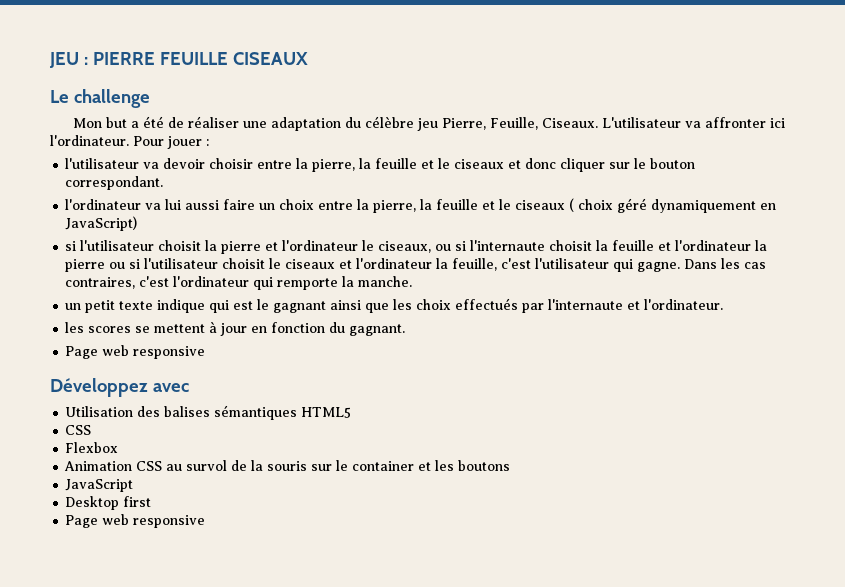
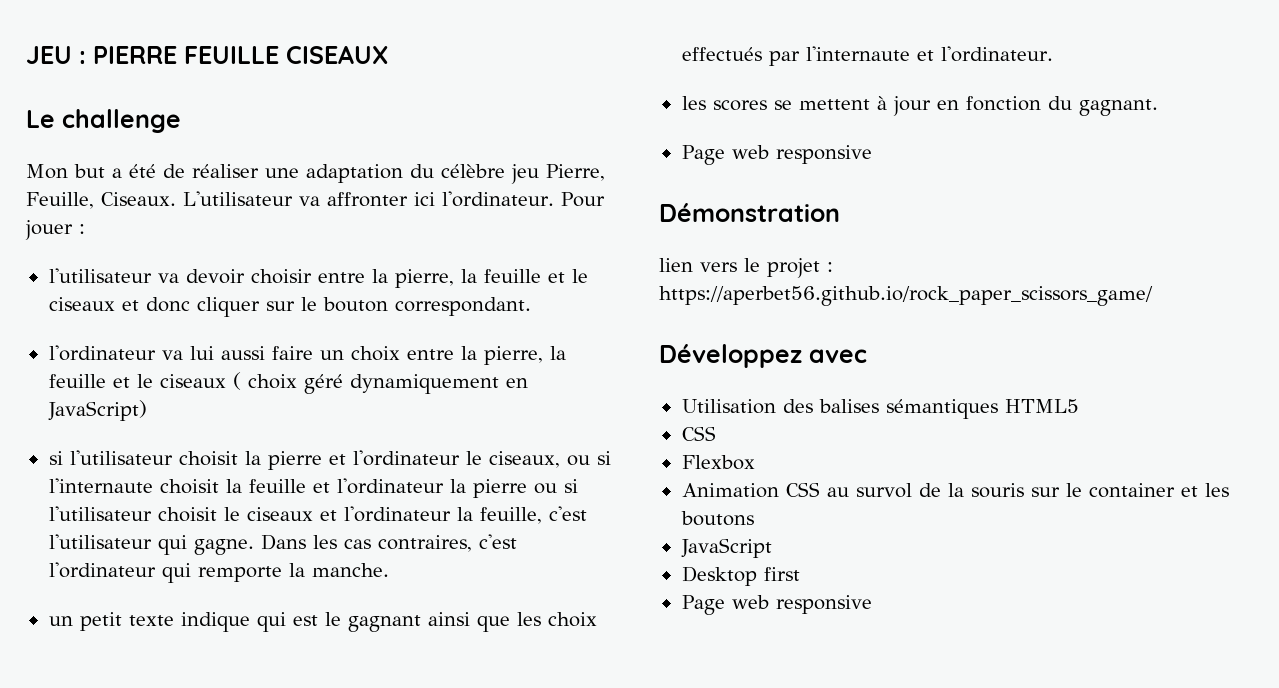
(206, 352) none -> [659,203,840,222] [659,258,833,278] [659,286,1153,306] // Démonstration // lien vers le projet : https://aperbet56.github.io/rock_paper_scissors_game/

